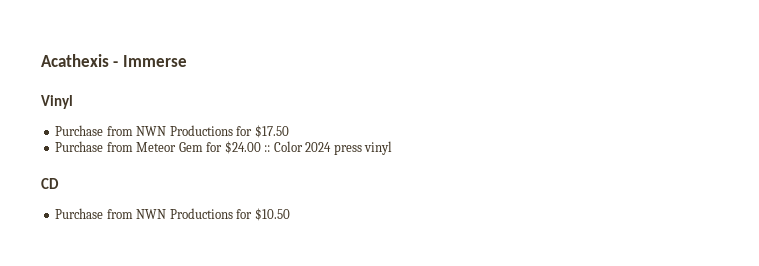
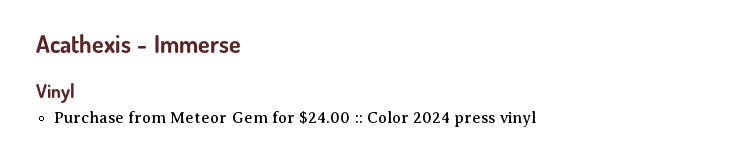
[55,125,289,138] // Purchase from NWN Productions for $17.50 -> (75, 93) none
[41,178,59,189] [55,208,290,221] // CD // Purchase from NWN Productions for $10.50 -> (536, 119) none

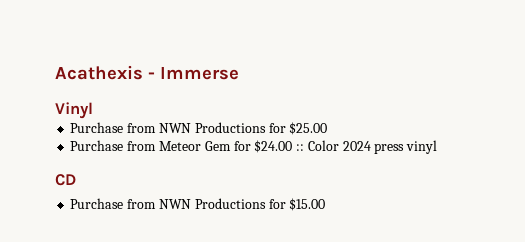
(75, 93) none -> [70,122,328,135] // Purchase from NWN Productions for $25.00
(536, 119) none -> [55,174,76,186] [70,198,326,211] // CD // Purchase from NWN Productions for $15.00

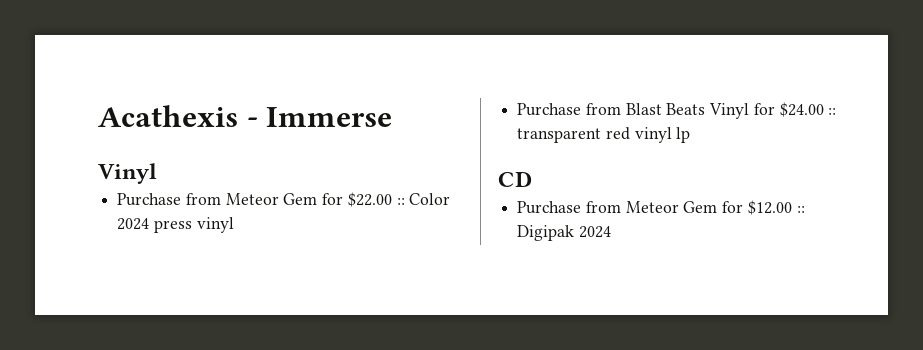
[158,122,328,135] [70,140,438,154] [55,174,76,186] [70,198,326,211] NWN Productions for $25.00 // Purchase from Meteor Gem for $24.00 :: Color 2024 press vinyl // CD // Purchase from NWN Productions for $15.00 -> [225,192,451,207] [117,217,234,233] [517,102,837,119] [517,127,691,143] [498,171,532,187] [517,200,805,215] [517,225,611,241] Meteor Gem for $22.00 :: Color 2024 press vinyl // Purchase from Blast Beats Vinyl for $24.00 :: transparent red vinyl lp // CD // Purchase from Meteor Gem for $12.00 :: Digipak 2024

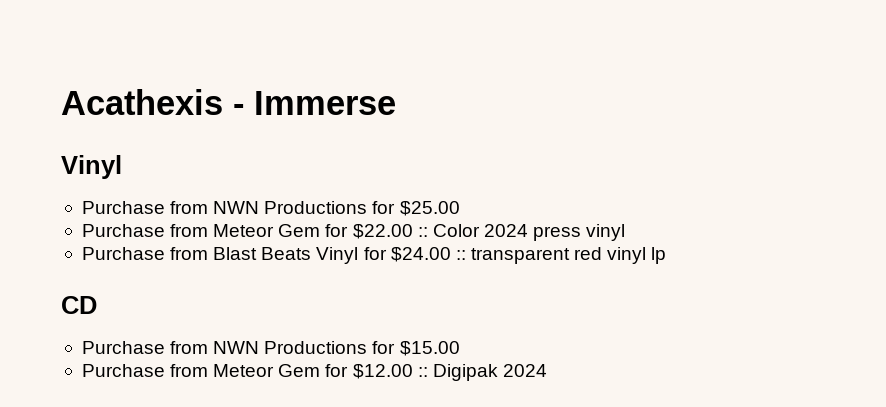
(157, 173) none -> [81,201,460,216] // Purchase from NWN Productions for $25.00
(532, 179) none -> [81,341,460,356] // Purchase from NWN Productions for $15.00

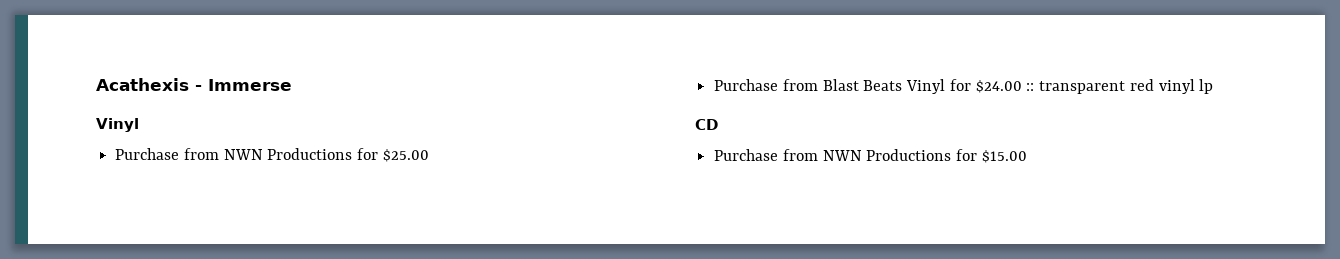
[81,224,626,241] // Purchase from Meteor Gem for $22.00 :: Color 2024 press vinyl -> (429, 155) none
[81,364,547,381] // Purchase from Meteor Gem for $12.00 :: Digipak 2024 -> (1027, 156) none

